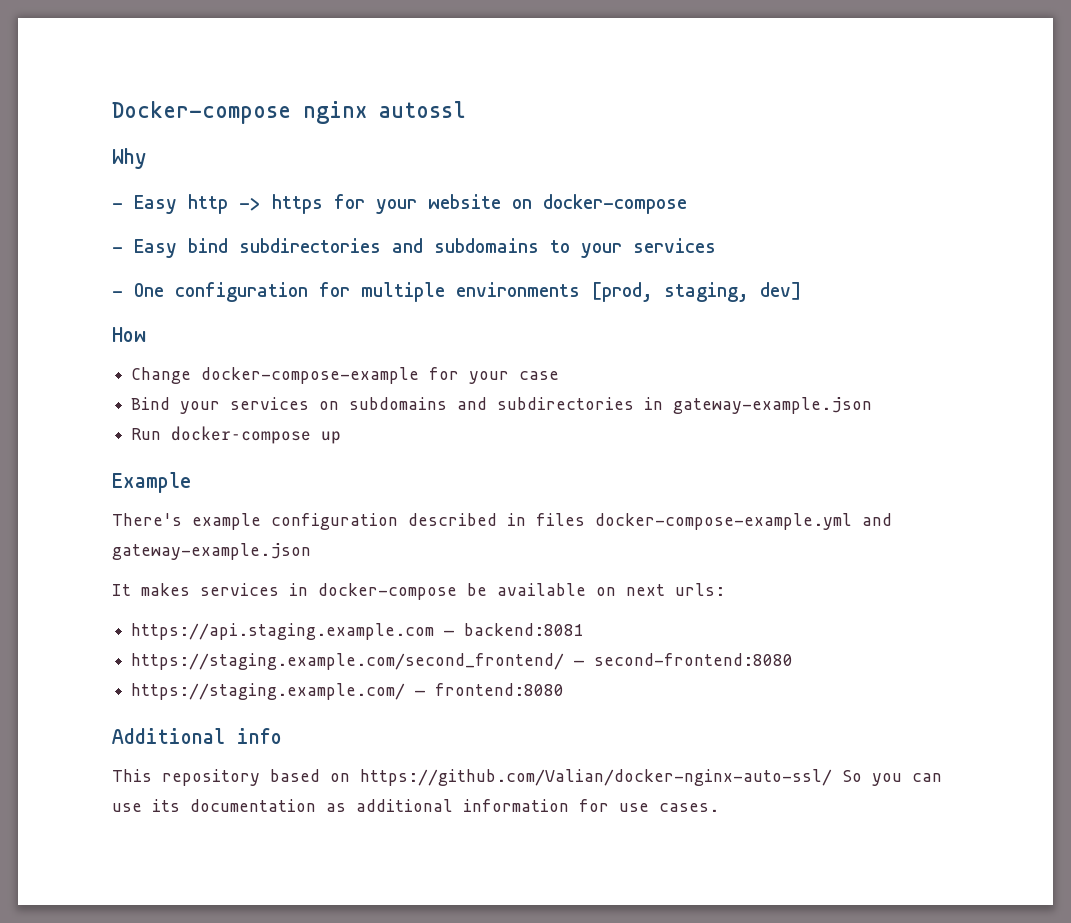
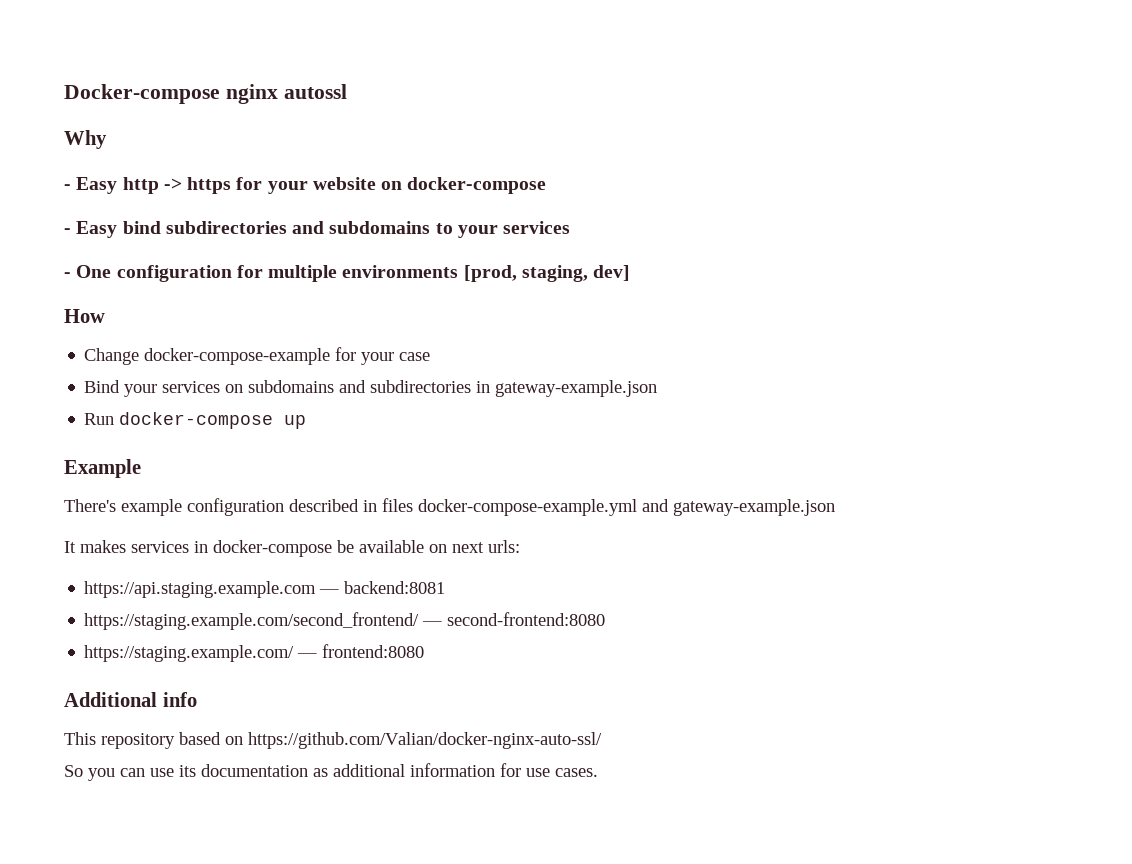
(832, 777) none -> (602, 740) //

